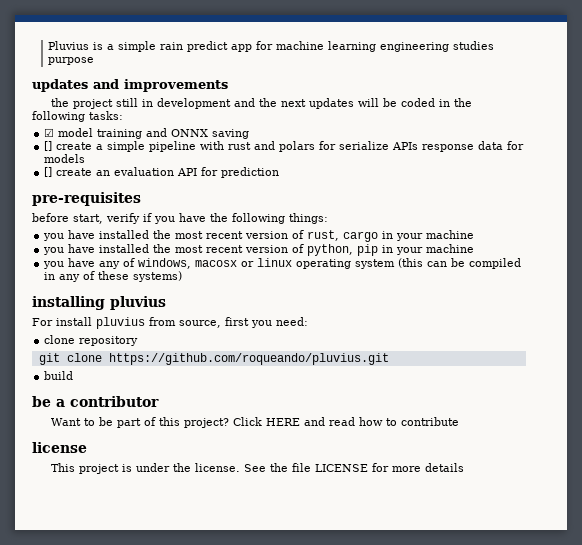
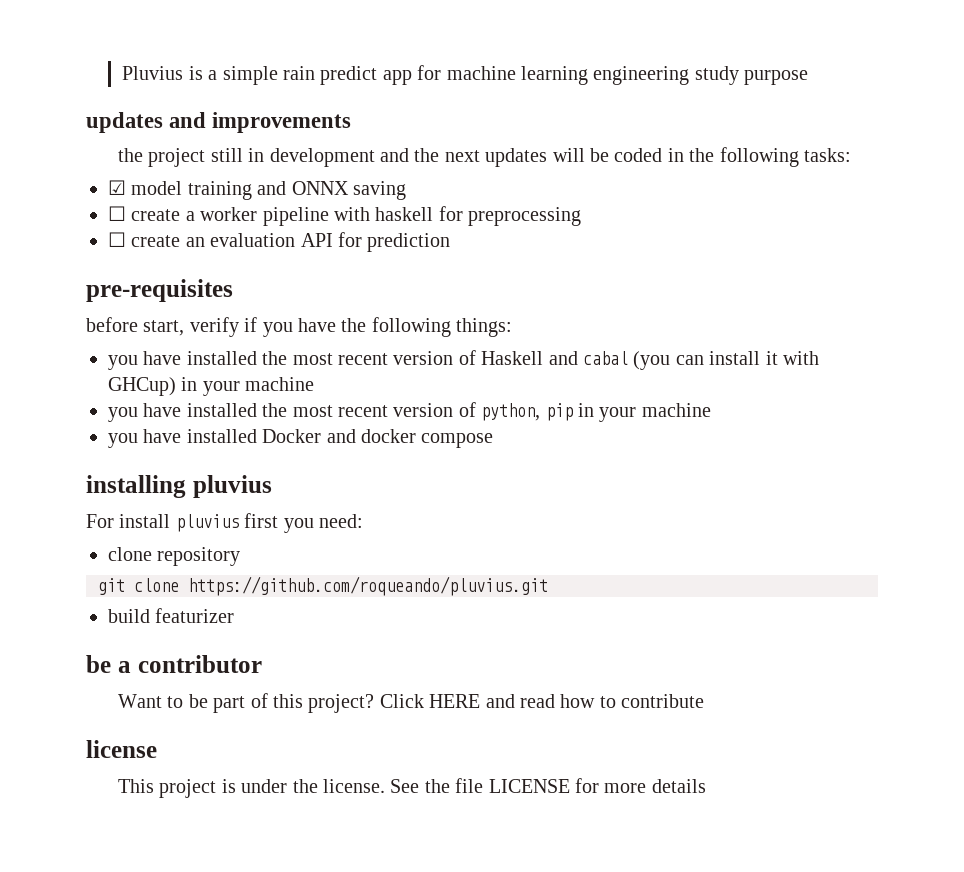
[453,41,495,50] studies -> [694,66,739,85] study
[44,141,53,151] [] -> [108,206,126,221] ☐
[107,141,146,152] simple -> [200,207,258,221] worker
[228,141,525,152] [44,154,86,163] [44,167,53,177] rust and polars for serialize APIs response data for models // [] -> [375,206,582,226] [108,232,126,247] haskell for preprocessing // ☐
[307,230,379,242] rust, cargo -> [481,351,819,370] [108,377,176,396] Haskell and cabal (you can install it with GHCup)
[99,258,522,269] [44,271,183,282] any of windows, macosx or linux operating system (this can be compiled in any of these systems) -> [186,429,494,448] installed Docker and docker compose
[149,317,221,328] from source, -> (239, 523) none
(74, 375) none -> [155,608,235,623] featurizer

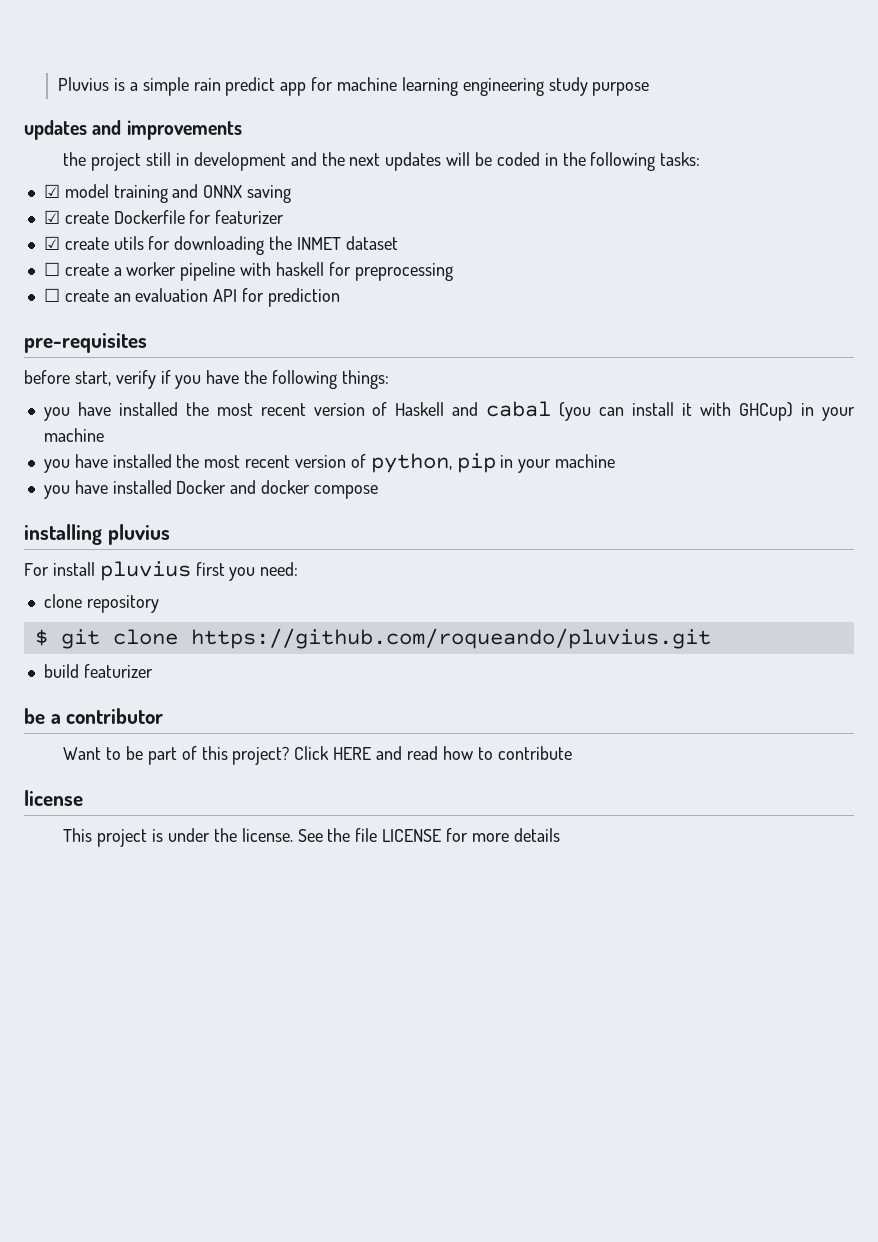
(406, 190) none -> [43,210,285,224] [43,236,398,255] // ☑ create Dockerfile for featurizer // ☑ create utils for downloading the INMET dataset
(241, 556) none -> [34,629,48,646] $

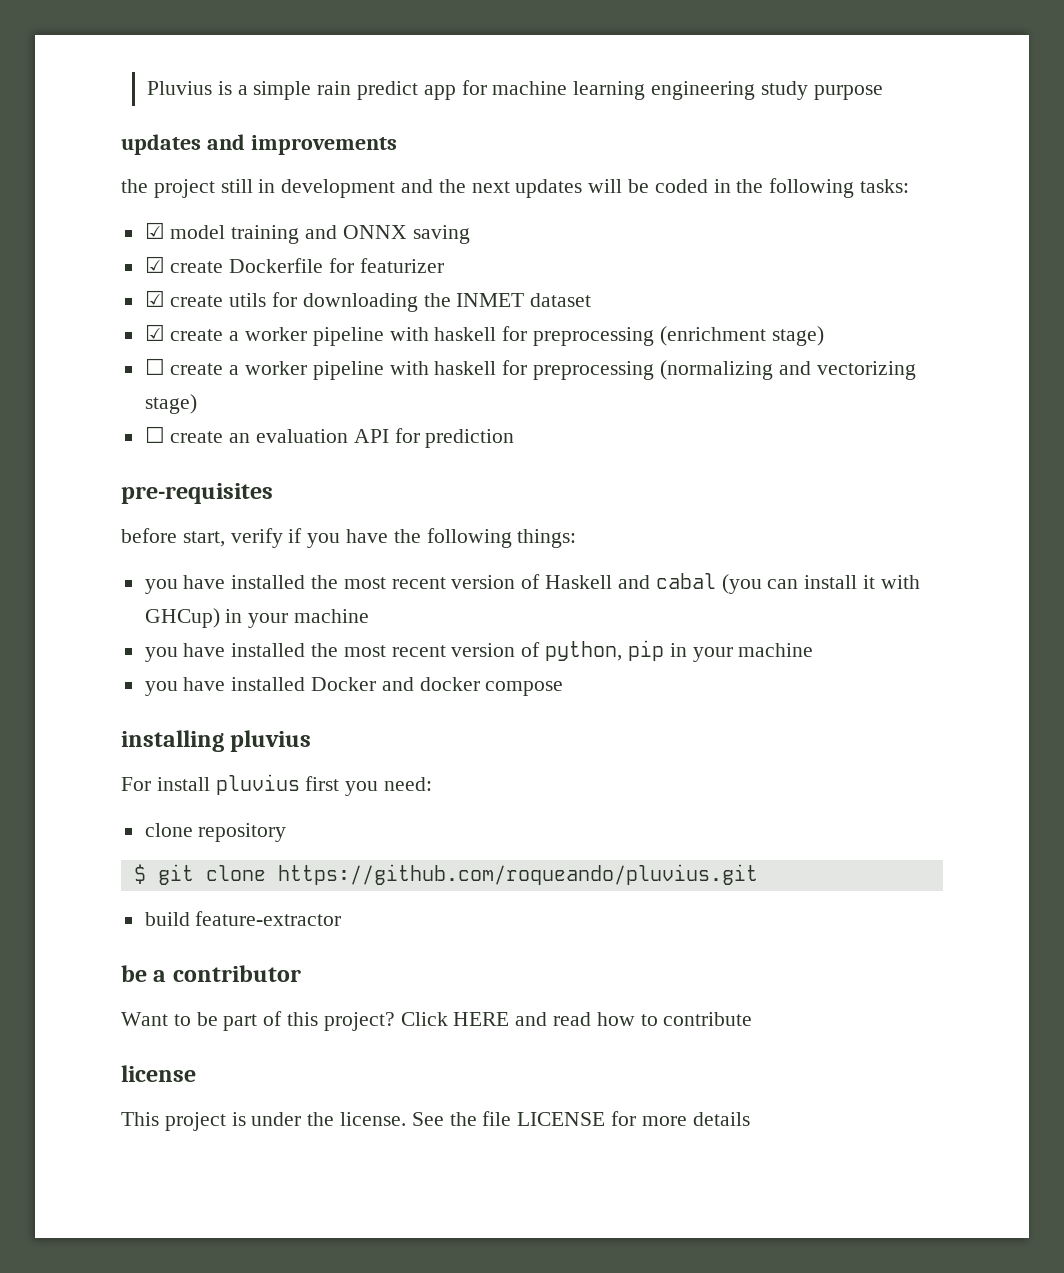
(398, 243) none -> [144,324,824,346] // ☑ create a worker pipeline with haskell for preprocessing (enrichment stage)
(453, 272) none -> [659,360,916,380] [144,394,197,414] (normalizing and vectorizing stage)
[83,664,153,678] featurizer -> [195,911,342,926] feature-extractor

